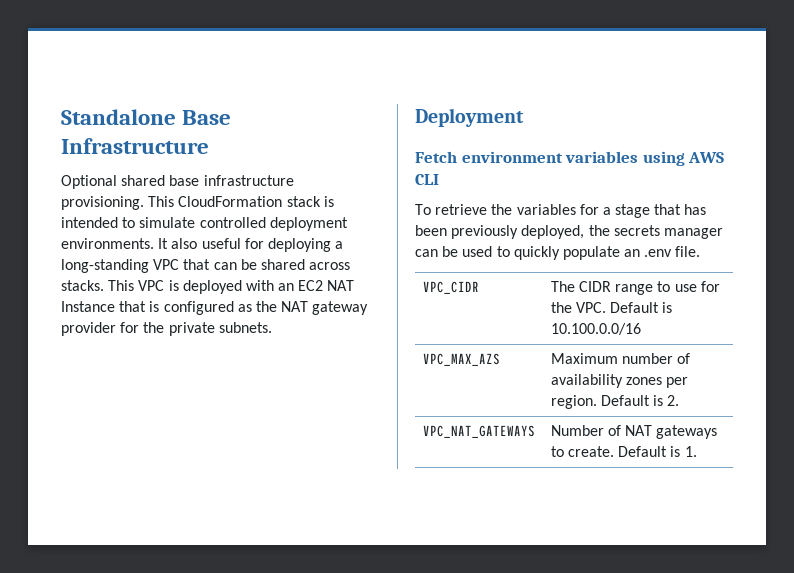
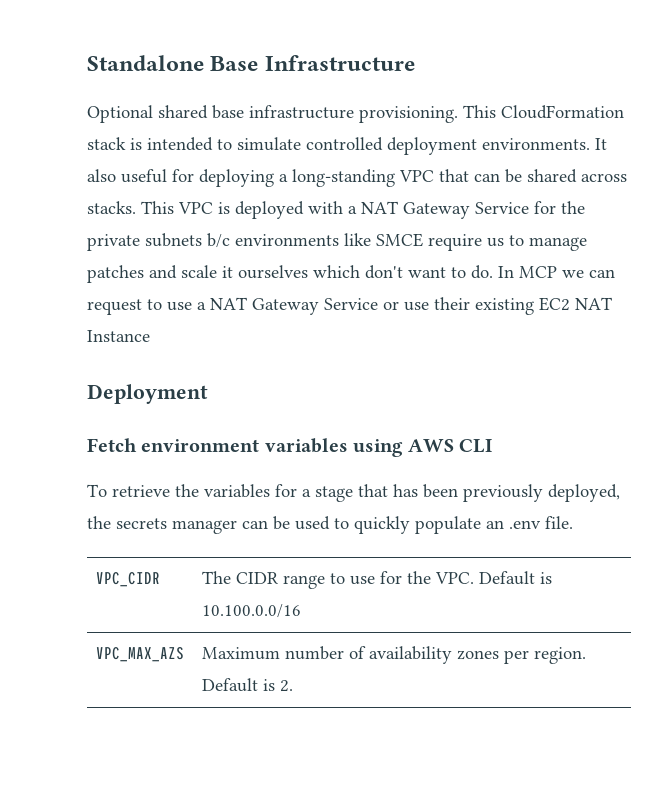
[278,280,355,291] [61,301,369,315] [61,322,272,336] an EC2 NAT Instance that is configured as the NAT gateway provider for the private subnets. -> [348,201,585,219] [87,233,587,251] [87,265,615,283] [87,297,612,315] [87,330,150,342] a NAT Gateway Service for the private subnets b/c environments like SMCE require us to manage patches and scale it ourselves which don't want to do. In MCP we can request to use a NAT Gateway Service or use their existing EC2 NAT Instance
[422,425,535,438] [550,425,718,439] [550,446,697,457] // VPC_NAT_GATEWAYS | Number of NAT gateways to create. Default is 1. -> (293, 686) none

